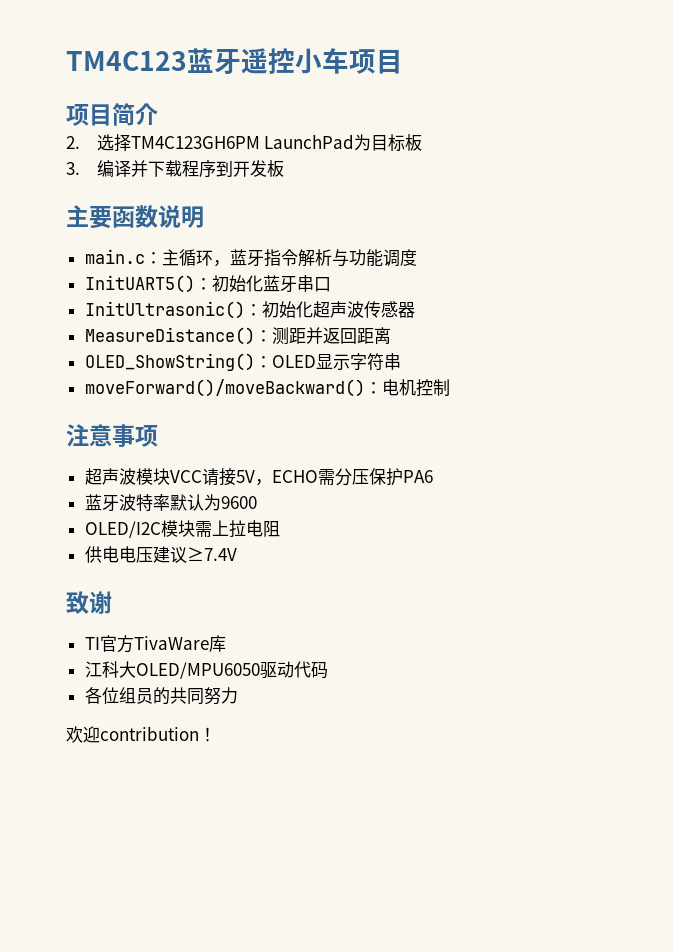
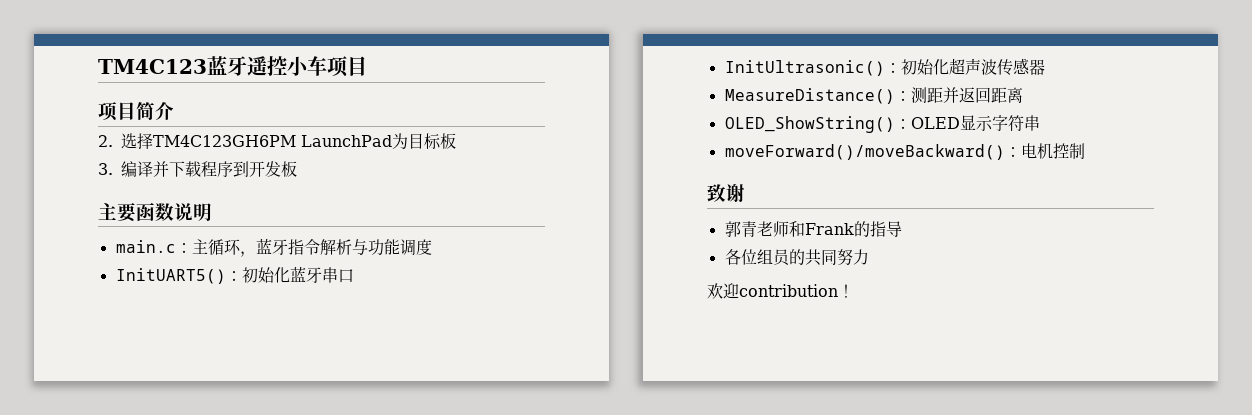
[66,424,158,447] [84,468,433,486] [84,494,257,512] [84,520,280,538] [84,546,237,563] [66,591,112,614] [84,635,226,653] [84,661,328,679] 注意事项 // 超声波模块VCC请接5V，ECHO需分压保护PA6 // 蓝牙波特率默认为9600 // OLED/I2C模块需上拉电阻 // 供电电压建议≥7.4V // 致谢 // TI官方TivaWare库 // 江科大OLED/MPU6050驱动代码 -> [707,184,745,202] [724,221,902,237] 致谢 // 郭青老师和Frank的指导

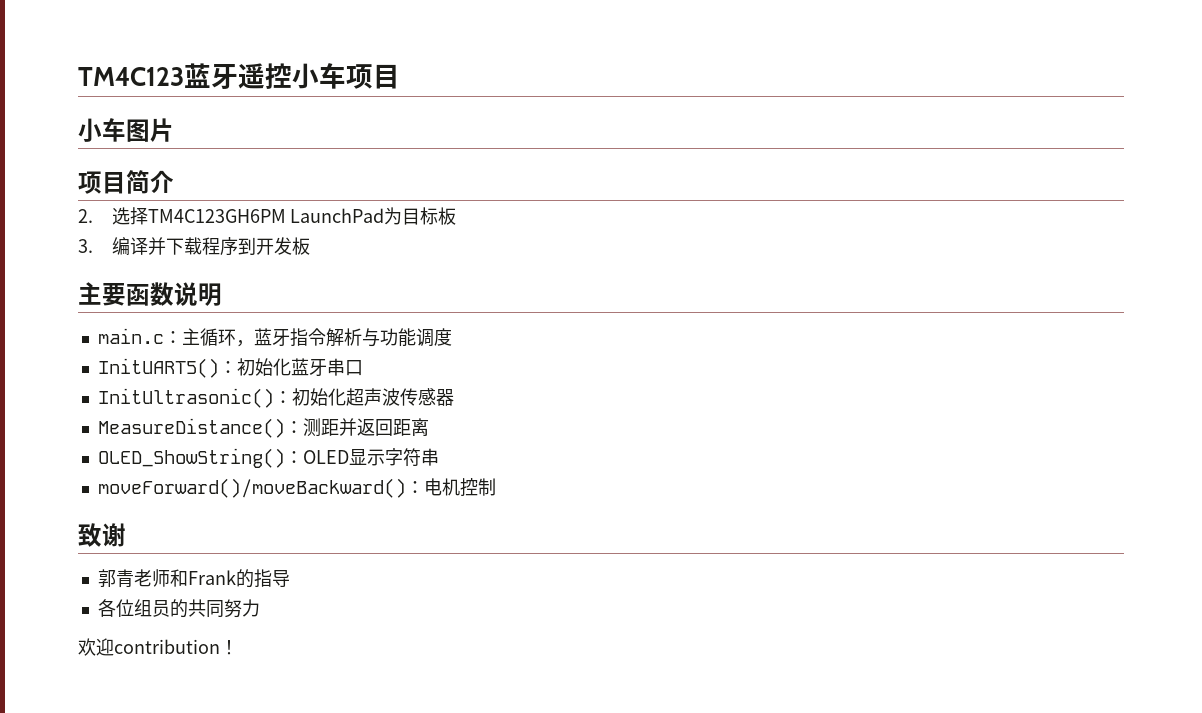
(367, 66) none -> [78,118,174,142] // 小车图片

